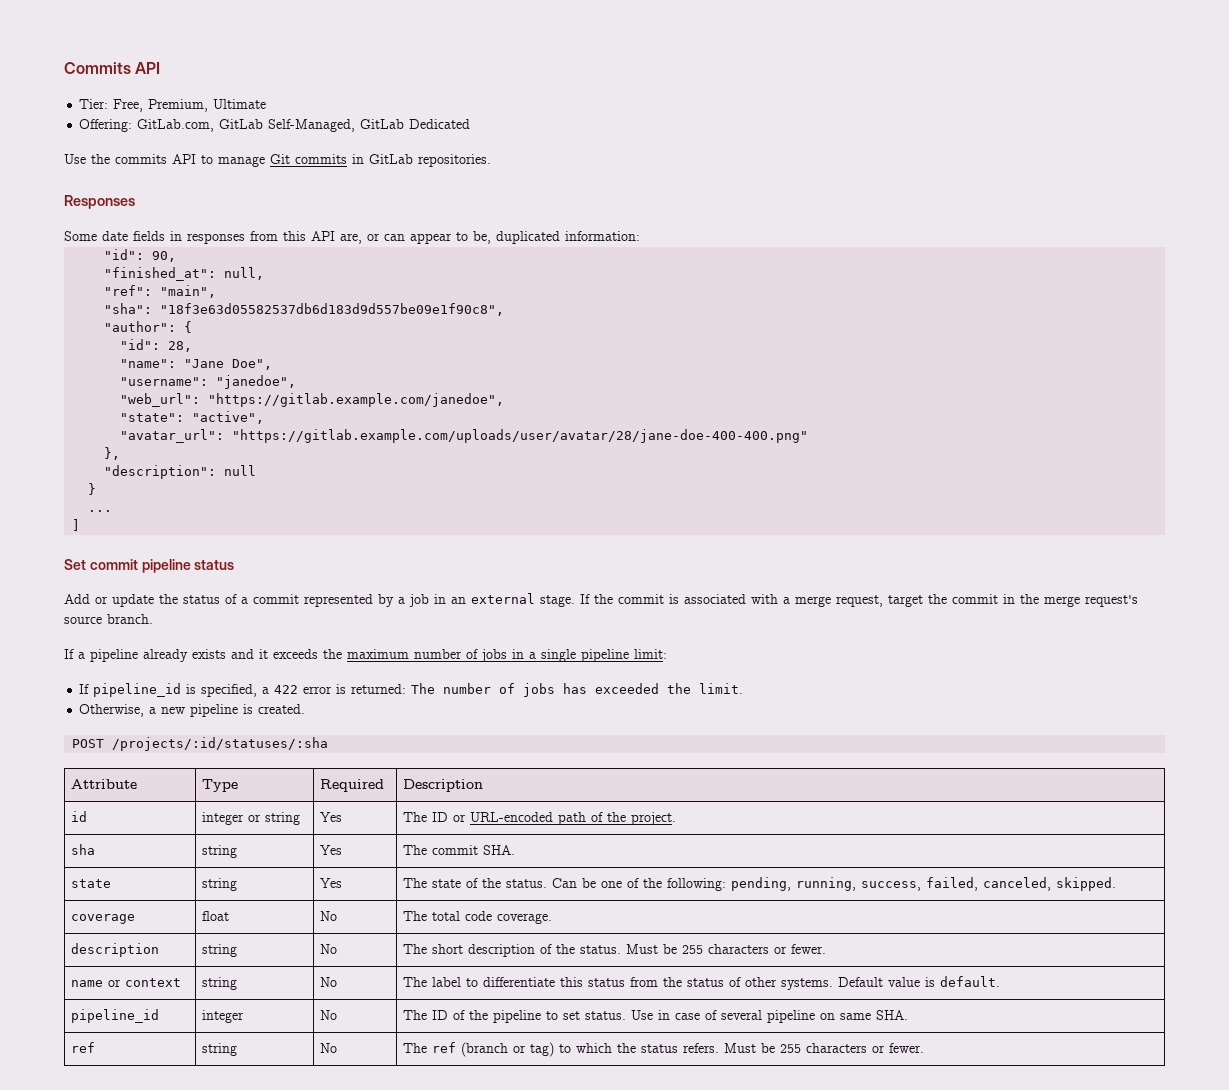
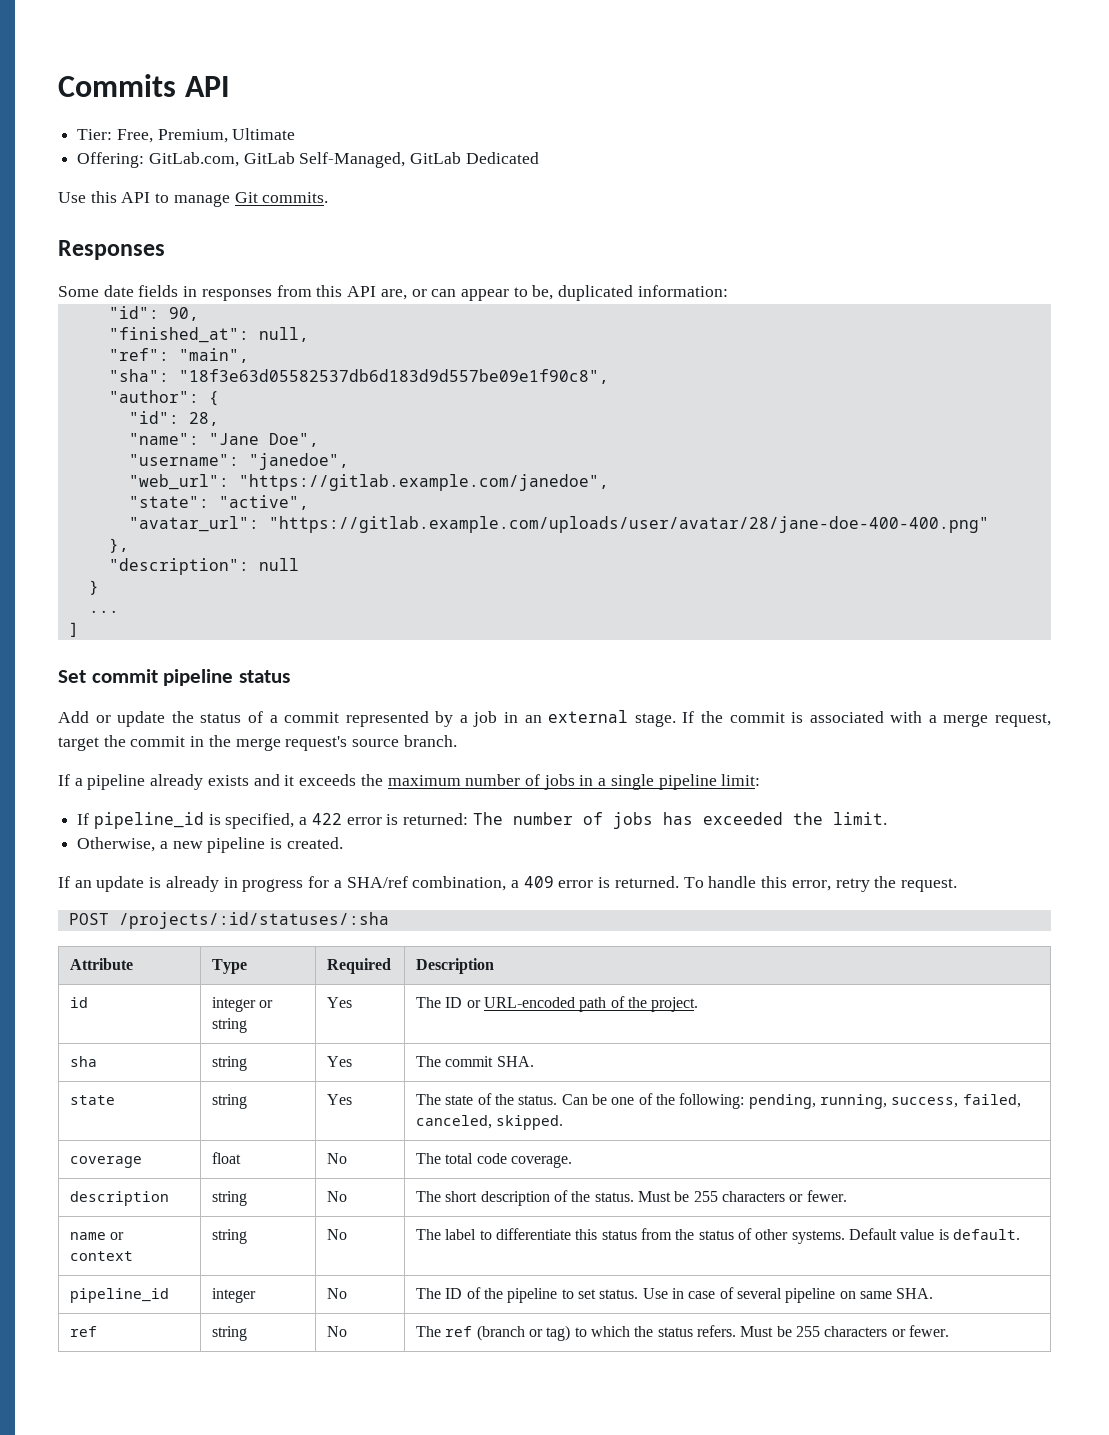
[91,154,167,164] the commits -> [90,191,117,203] this
[295,154,491,167] commits in GitLab repositories. -> [262,192,329,203] commits.
(306, 709) none -> [58,876,957,892] // If an update is already in progress for a SHA/ref combination, a 409 error is returned. To handle this error, retry the request.

